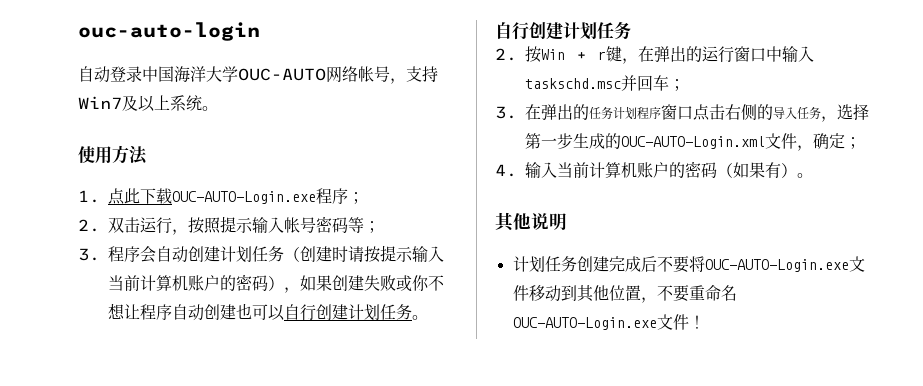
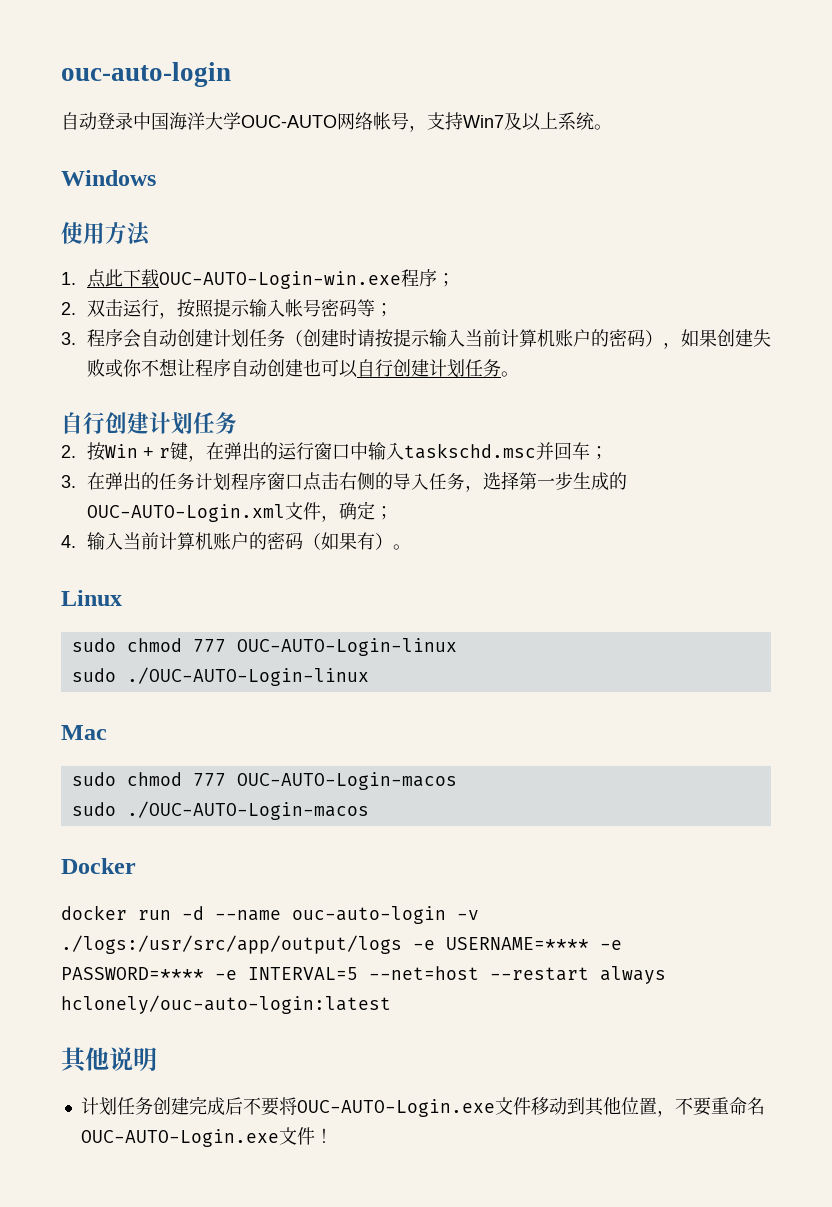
(218, 108) none -> [61,170,156,186] // Windows
[172,191,316,204] OUC-AUTO-Login.exe -> [158,271,401,289] OUC-AUTO-Login-win.exe
(813, 175) none -> [61,590,122,606] [71,638,457,656] [71,667,369,686] [61,725,107,740] [71,772,457,790] [71,801,369,820] [61,858,136,874] [61,905,479,924] [61,935,622,954] [61,966,666,984] [61,995,391,1014] // Linux // sudo chmod 777 OUC-AUTO-Login-linux // sudo ./OUC-AUTO-Login-linux // Mac // sudo chmod 777 OUC-AUTO-Login-macos // sudo ./OUC-AUTO-Login-macos // Docker // docker run -d --name ouc-auto-login -v ./logs:/usr/src/app/output/logs -e USERNAME=**** -e PASSWORD=**** -e INTERVAL=5 --net=host --restart always hclonely/ouc-auto-login:latest

